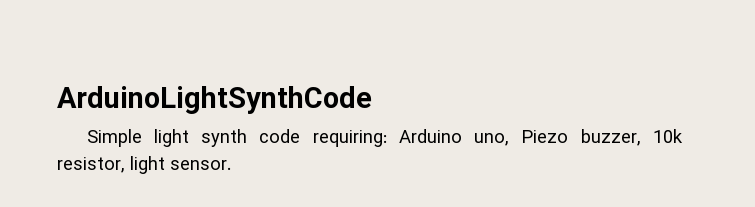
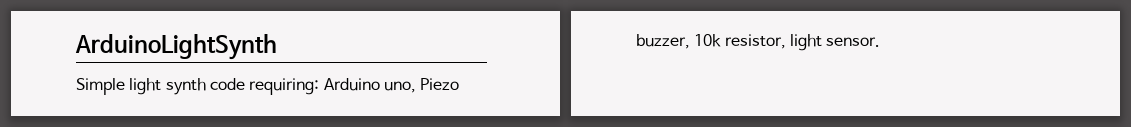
[57,86,372,114] ArduinoLightSynthCode -> [75,34,277,60] ArduinoLightSynth

